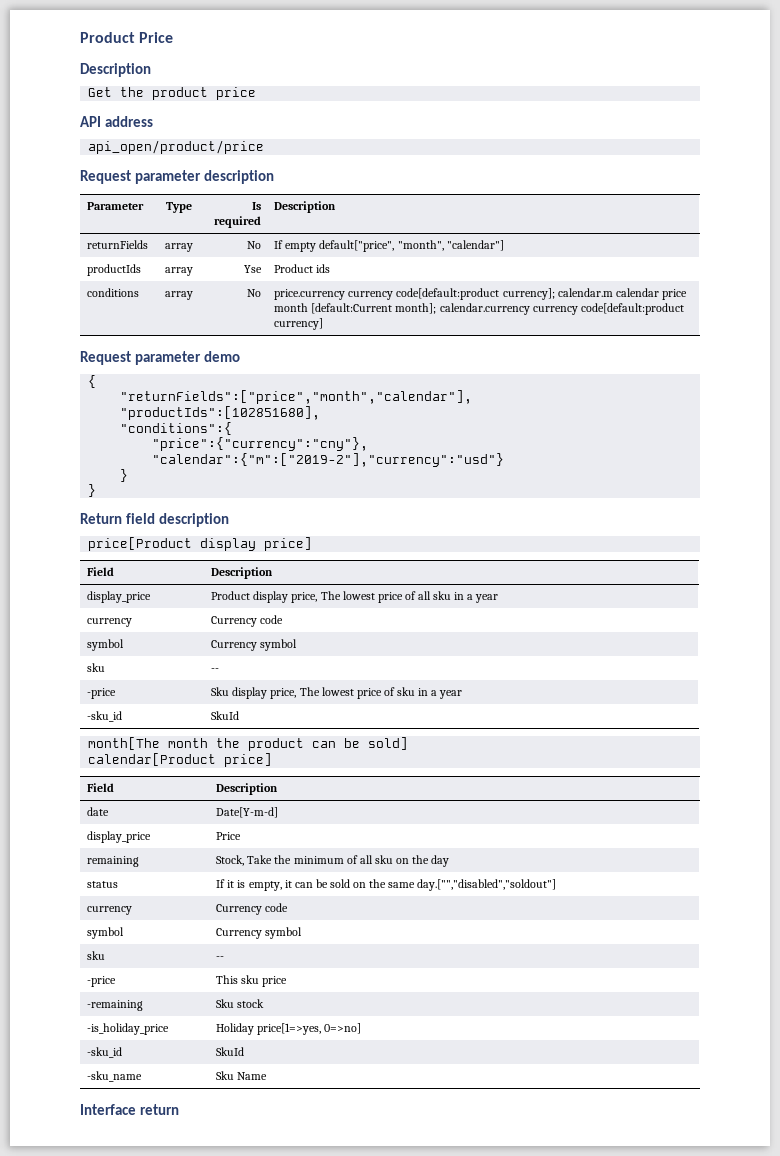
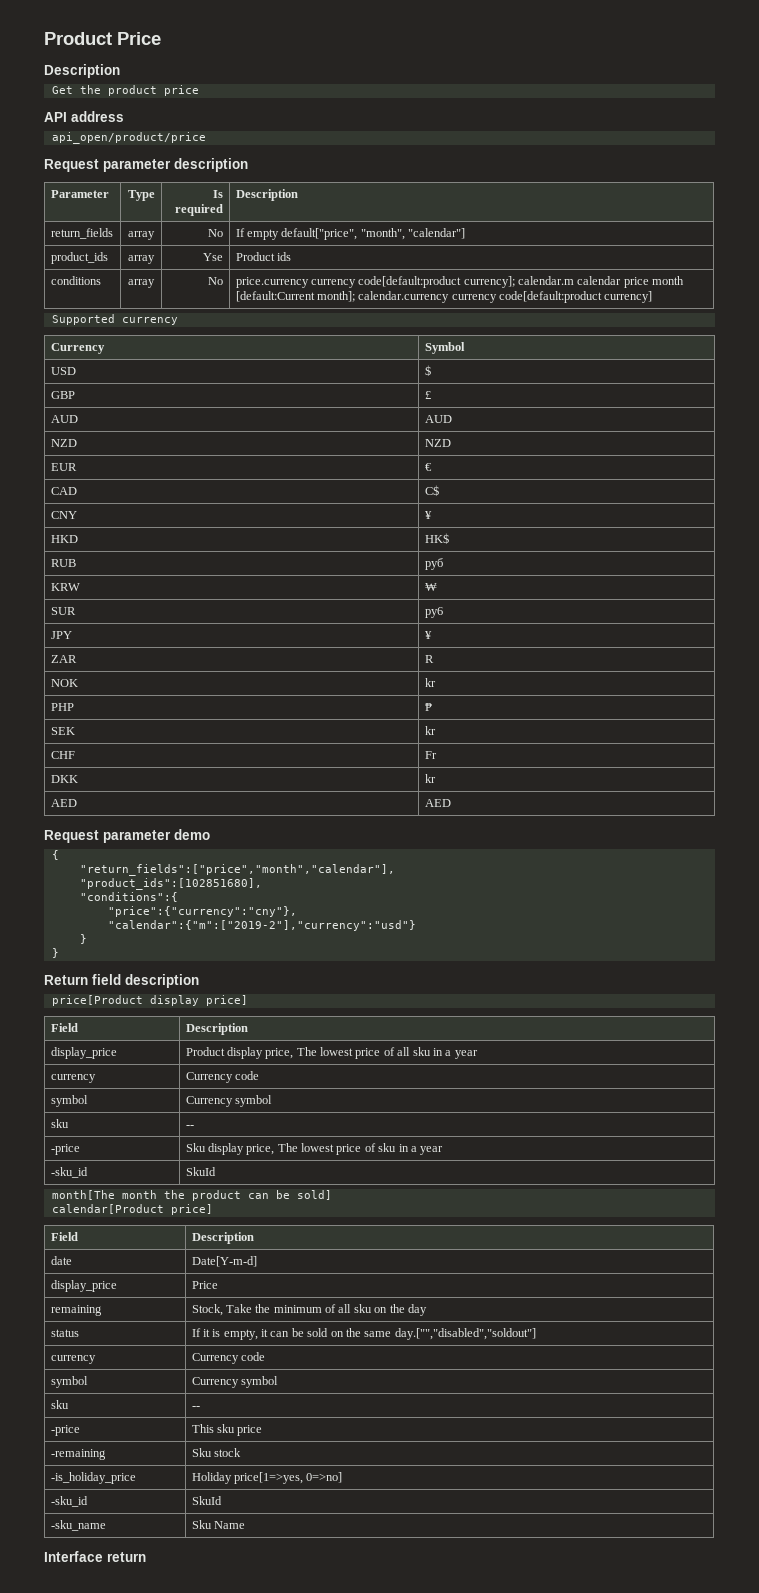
[87,240,149,249] returnFields -> [50,228,113,239] return_fields
[87,264,142,276] productIds -> [50,252,108,264] product_ids
(324, 324) none -> [51,314,178,325] [50,343,105,354] [424,342,465,354] [50,367,76,375] [424,365,431,376] [50,391,75,399] [424,391,431,399] [50,415,78,423] [424,415,452,423] [50,439,77,447] [424,439,451,447] [50,463,77,471] [424,463,432,471] [50,487,77,495] [424,485,439,496] [50,511,77,519] [424,511,432,519] [50,535,78,543] [424,533,449,544] [50,559,76,567] [424,558,443,570] [50,583,80,591] [424,583,437,591] [50,607,76,615] [424,607,443,618] [50,631,72,639] [424,631,432,639] [50,655,77,663] [424,655,434,663] [50,679,78,687] [424,678,436,687] [50,703,74,711] [424,703,432,711] [50,727,75,735] [424,726,436,735] [50,751,75,759] [424,751,437,759] [50,775,78,783] [424,774,436,783] [50,799,77,807] [424,799,451,807] // Supported currency // Currency | Symbol // USD | $ // GBP | £ // AUD | AUD // NZD | NZD // EUR | € // CAD | C$ // CNY | ¥ // HKD | HK$ // RUB | руб // KRW | ₩ // SUR | py6 // JPY | ¥ // ZAR | R // NOK | kr // PHP | ₱ // SEK | kr // CHF | Fr // DKK | kr // AED | AED
[119,390,472,404] [119,406,320,420] "returnFields":["price","month","calendar"], // "productIds":[102851680], -> [79,864,395,876] [79,878,262,890] "return_fields":["price","month","calendar"], // "product_ids":[102851680],

